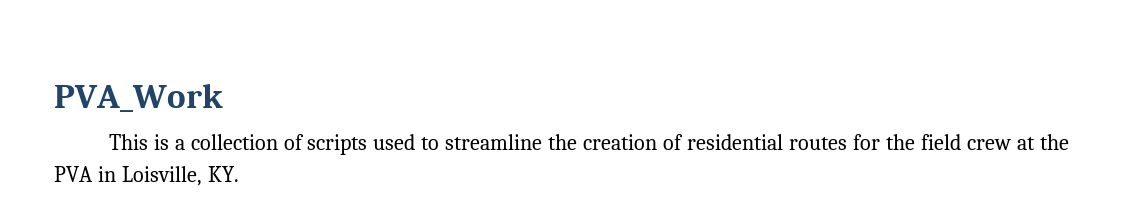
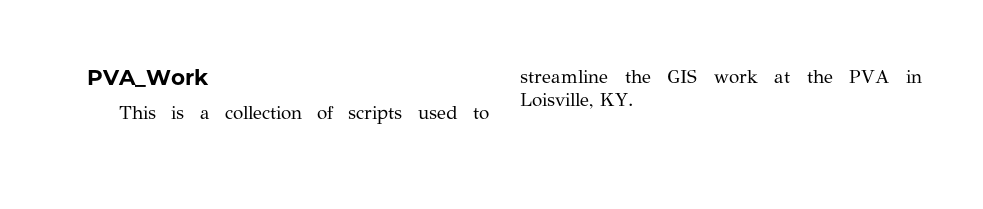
[583,134,1011,150] creation of residential routes for the field crew -> [667,69,758,84] GIS work

